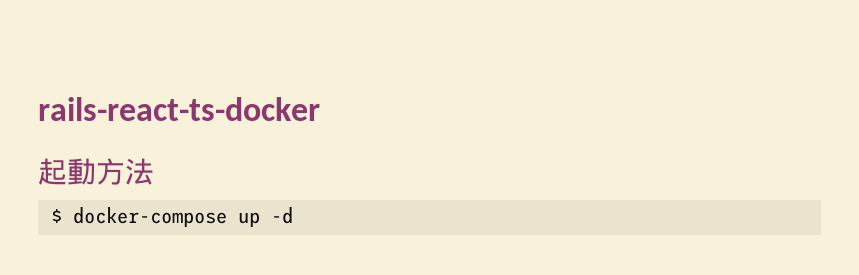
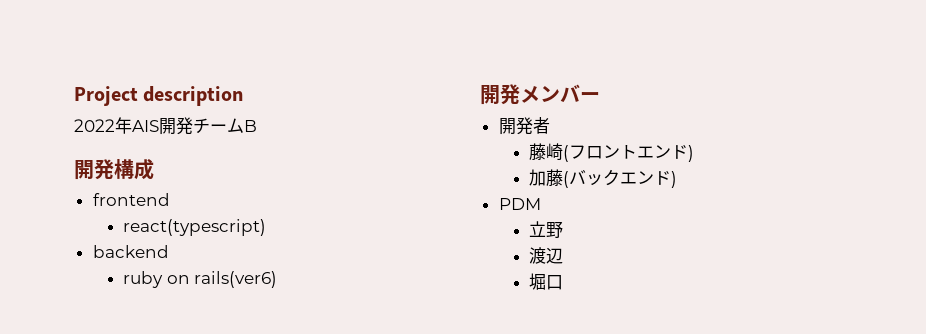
[38,97,320,121] [38,158,154,185] [50,207,293,227] rails-react-ts-docker // 起動方法 // $ docker-compose up -d -> [74,86,244,106] [74,117,257,135] [74,158,154,180] [92,193,170,206] [123,219,267,236] [92,245,169,258] [123,271,278,288] [480,84,600,105] [498,117,550,135] [529,143,695,162] [529,169,678,188] [498,198,541,210] [529,221,564,238] [529,247,564,264] [529,273,564,290] Project description // 2022年AIS開発チームB // 開発構成 // frontend // react(typescript) // backend // ruby on rails(ver6) // 開発メンバー // 開発者 // 藤崎(フロントエンド) // 加藤(バックエンド) // PDM // 立野 // 渡辺 // 堀口

